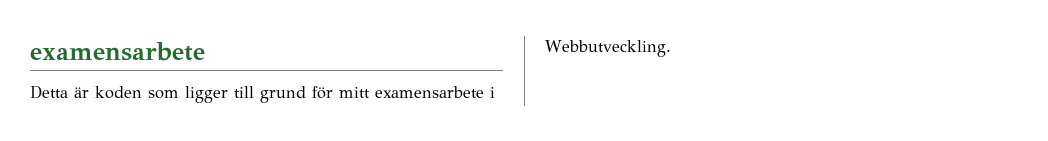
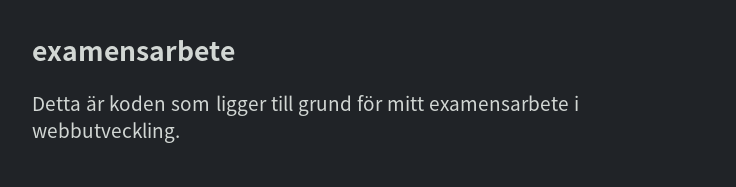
[545,40,671,57] Webbutveckling. -> [32,122,180,143] webbutveckling.

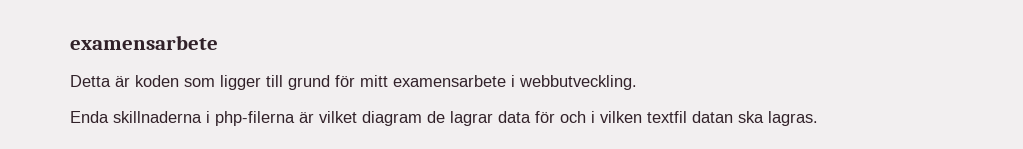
(180, 132) none -> [70,111,818,126] // Enda skillnaderna i php-filerna är vilket diagram de lagrar data för och i vilken textfil datan ska lagras.

